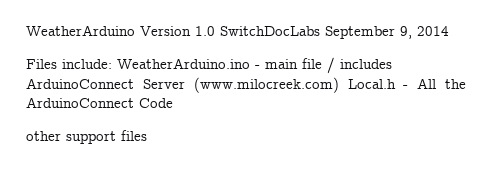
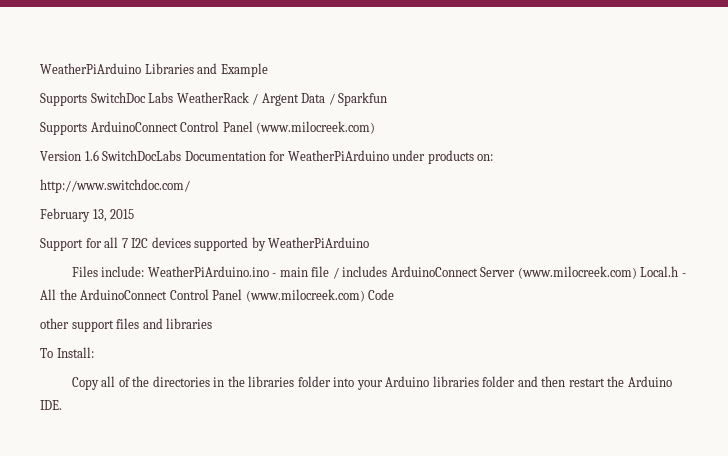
[26,25,449,39] WeatherArduino Version 1.0 SwitchDocLabs September 9, 2014 -> [40,63,268,77] [40,92,388,106] [40,121,376,135] [40,150,494,164] [40,179,190,193] [40,208,135,222] [40,237,370,251] WeatherPiArduino Libraries and Example // Supports SwitchDoc Labs WeatherRack / Argent Data / Sparkfun // Supports ArduinoConnect Control Panel (www.milocreek.com) // Version 1.6 SwitchDocLabs Documentation for WeatherPiArduino under products on: // http://www.switchdoc.com/ // February 13, 2015 // Support for all 7 I2C devices supported by WeatherPiArduino
[117,58,250,69] WeatherArduino.ino -> [147,266,269,277] WeatherPiArduino.ino
(134, 102) none -> [169,289,365,302] Control Panel (www.milocreek.com)
(147, 135) none -> [142,318,213,329] [40,347,94,358] [71,376,672,390] [40,400,62,410] and libraries // To Install: // Copy all of the directories in the libraries folder into your Arduino libraries folder and then restart the Arduino IDE.

